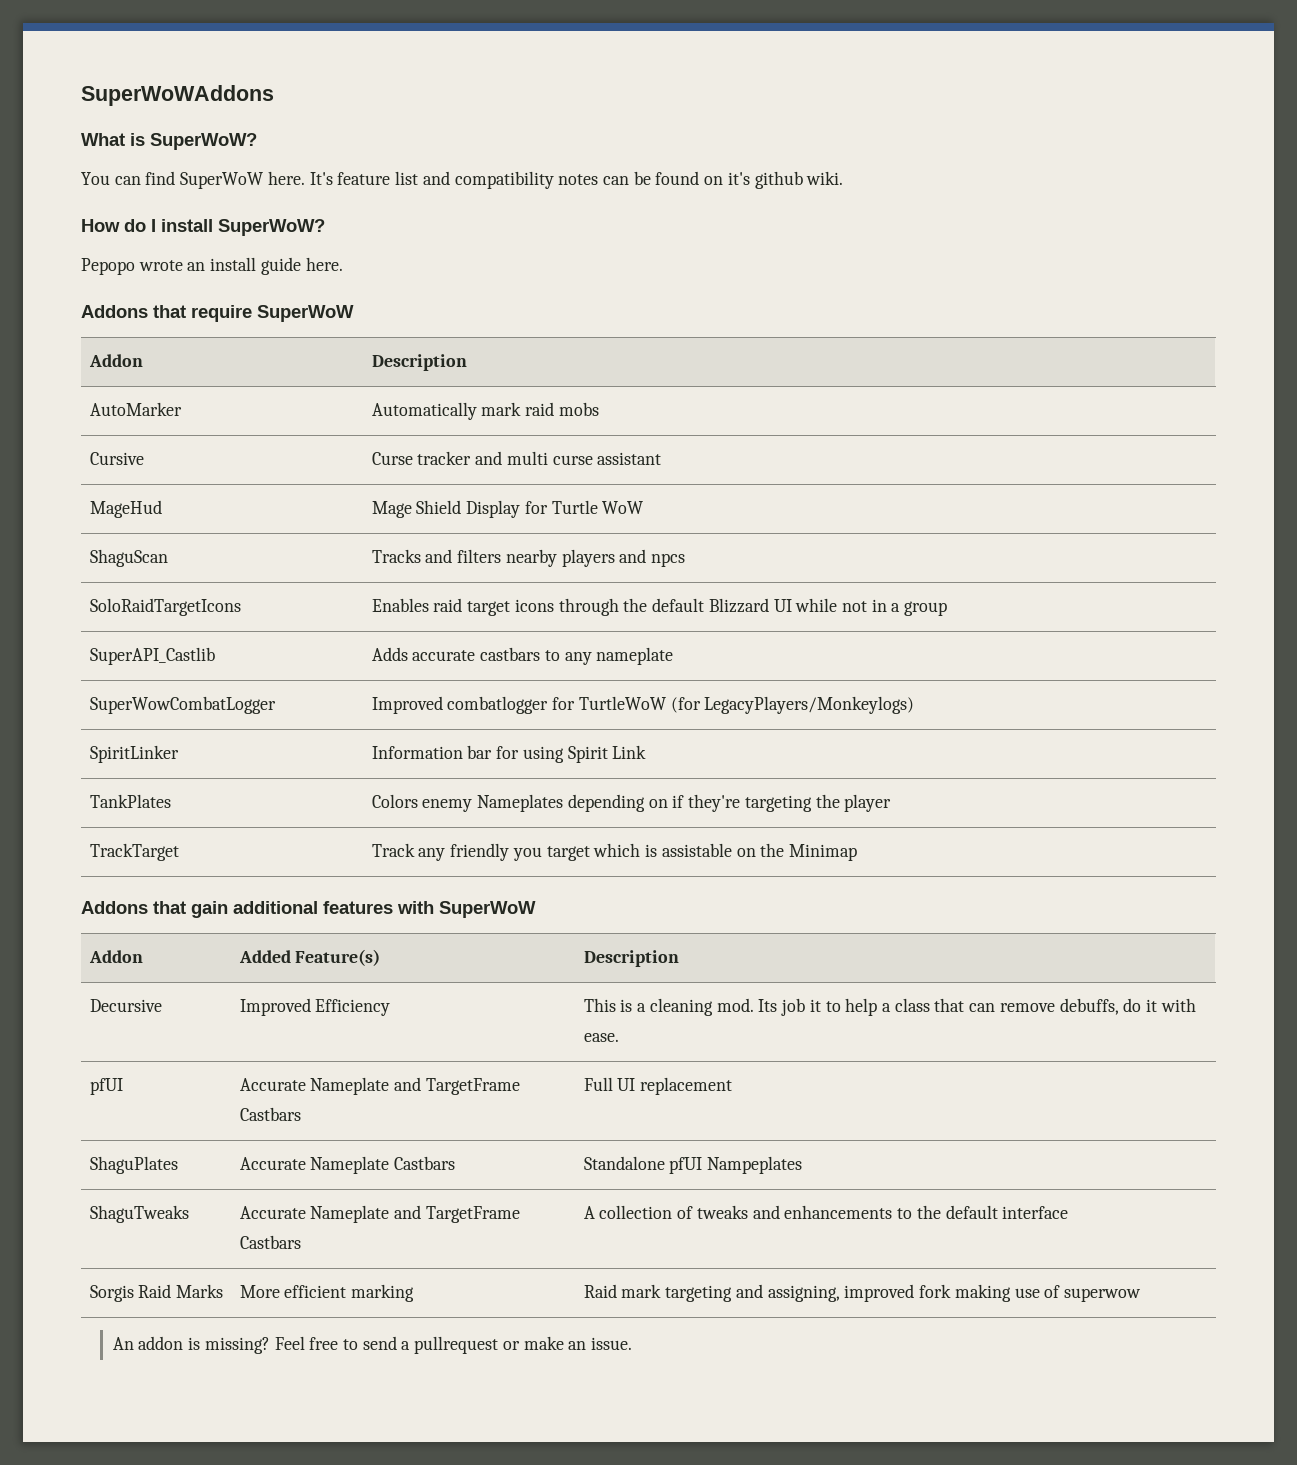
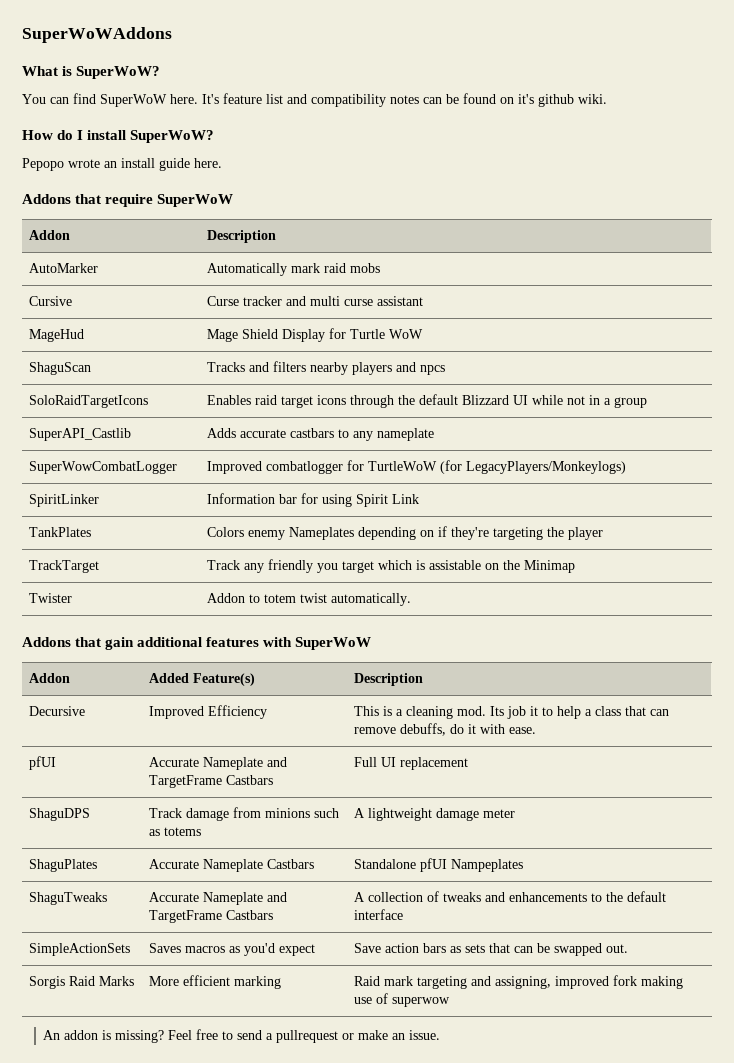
(858, 852) none -> [29,593,73,603] [207,593,412,606] // Twister | Addon to totem twist automatically.
(733, 1086) none -> [29,808,91,821] [149,807,340,821] [149,827,202,836] [354,808,516,821] // ShaguDPS | Track damage from minions such as totems | A lightweight damage meter
(1069, 1212) none -> [29,943,131,956] [149,943,316,956] [354,943,629,956] // SimpleActionSets | Saves macros as you'd expect | Save action bars as sets that can be swapped out.

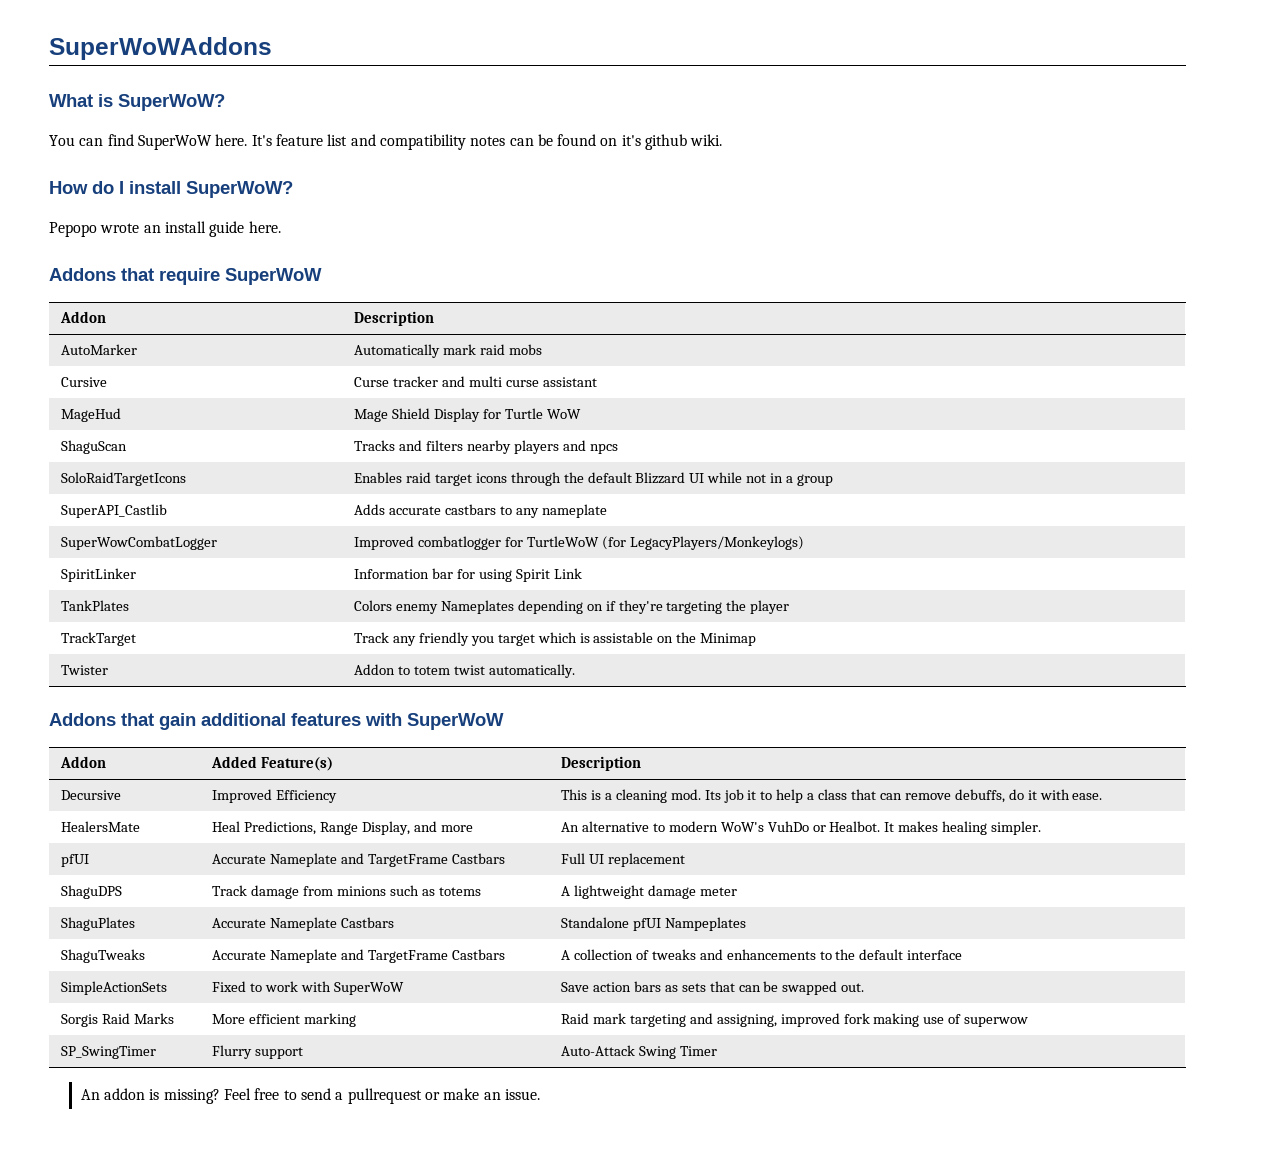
(537, 730) none -> [61,821,141,832] [212,821,473,835] [561,821,1042,835] // HealersMate | Heal Predictions, Range Display, and more | An alternative to modern WoW's VuhDo or Healbot. It makes healing simpler.
[149,943,316,956] Saves macros as you'd expect -> [212,981,404,995] Fixed to work with SuperWoW
(451, 1002) none -> [61,1046,157,1059] [212,1045,303,1059] [561,1045,717,1059] // SP_SwingTimer | Flurry support | Auto-Attack Swing Timer

